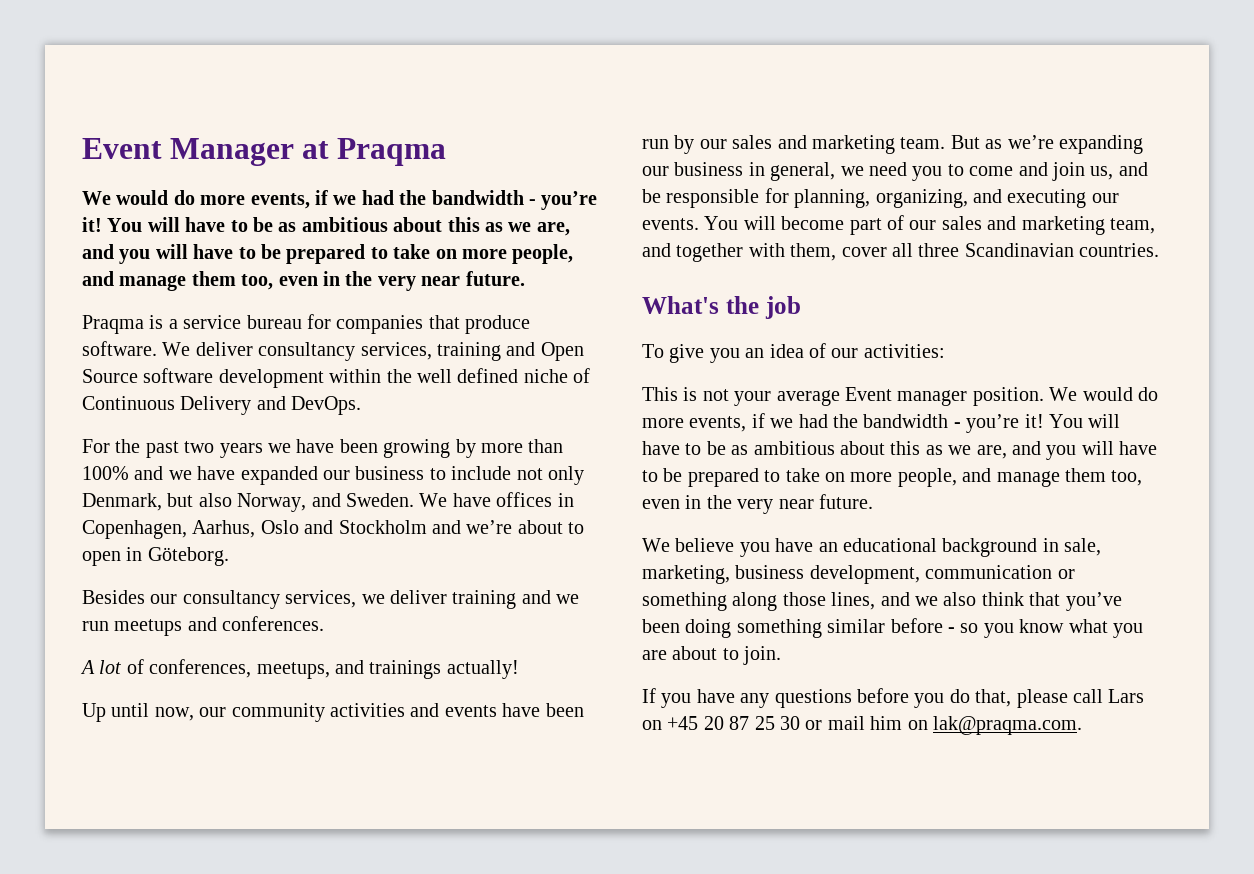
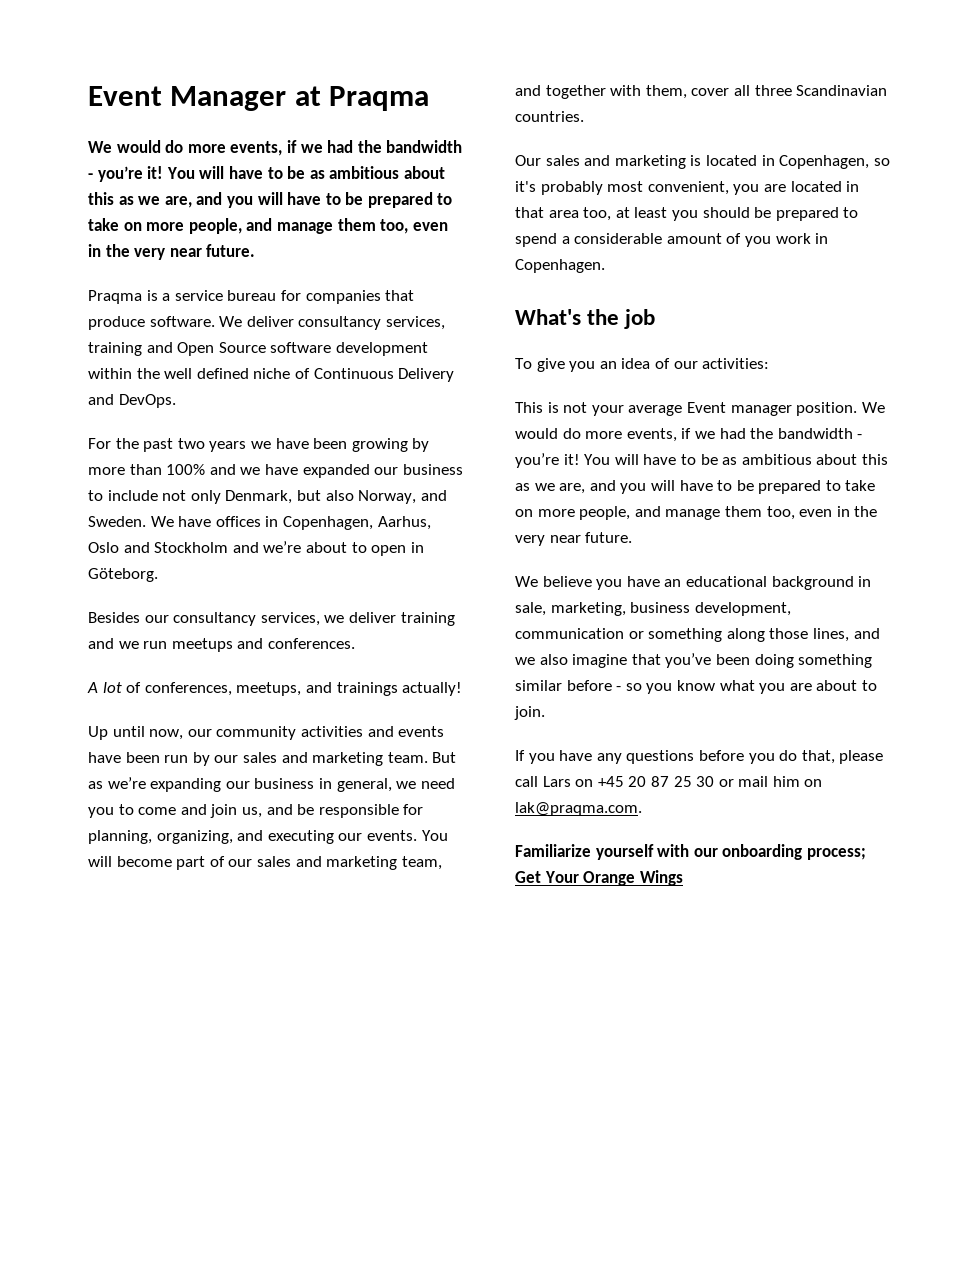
(1160, 250) none -> [515,155,890,169] [515,181,860,195] [515,207,859,221] [515,233,829,247] [515,259,605,273] // Our sales and marketing is located in Copenhagen, so it's probably most convenient, you are located in that area too, at least you should be prepared to spend a considerable amount of you work in Copenhagen.
[981,592,1024,606] think -> [572,654,628,668] imagine
(1082, 725) none -> [515,844,866,860] [515,870,683,886] // Familiarize yourself with our onboarding process; Get Your Orange Wings

